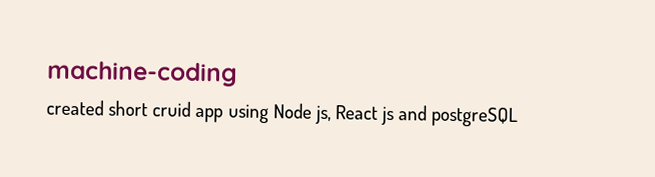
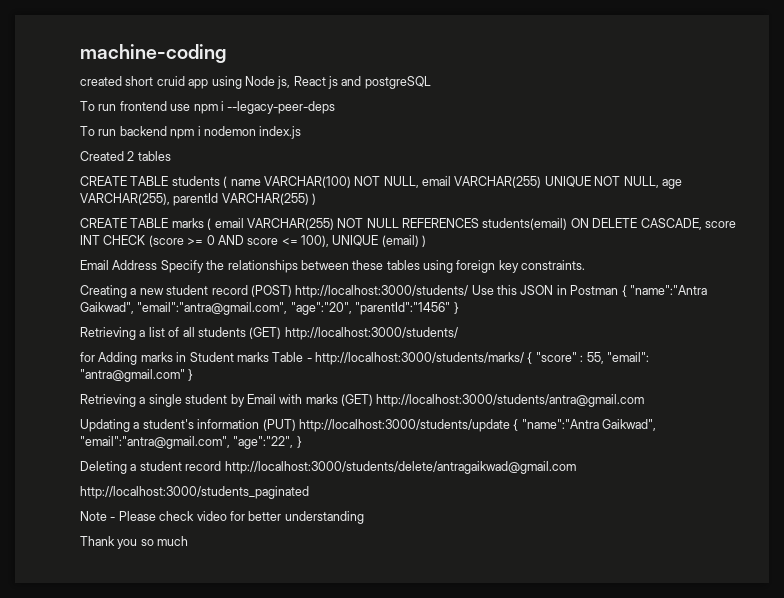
(519, 117) none -> [80,101,336,114] [80,126,302,139] [80,151,171,161] [80,176,682,189] [80,193,317,206] [80,218,736,230] [80,235,427,247] [80,260,586,273] [80,285,707,298] [80,302,459,315] [80,327,458,340] [80,352,649,365] [80,369,194,382] [80,394,645,407] [80,419,656,432] [80,436,302,449] [80,461,576,474] [80,486,309,499] [80,511,364,524] [80,536,189,549] // To run frontend use npm i --legacy-peer-deps // To run backend npm i nodemon index.js // Created 2 tables // CREATE TABLE students ( name VARCHAR(100) NOT NULL, email VARCHAR(255) UNIQUE NOT NULL, age VARCHAR(255), parentId VARCHAR(255) ) // CREATE TABLE marks ( email VARCHAR(255) NOT NULL REFERENCES students(email) ON DELETE CASCADE, score INT CHECK (score >= 0 AND score <= 100), UNIQUE (email) ) // Email Address Specify the relationships between these tables using foreign key constraints. // Creating a new student record (POST) http://localhost:3000/students/ Use this JSON in Postman { "name":"Antra Gaikwad", "email":"antra@gmail.com", "age":"20", "parentId":"1456" } // Retrieving a list of all students (GET) http://localhost:3000/students/ // for Adding marks in Student marks Table - http://localhost:3000/students/marks/ { "score" : 55, "email": "antra@gmail.com" } // Retrieving a single student by Email with marks (GET) http://localhost:3000/students/antra@gmail.com // Updating a student's information (PUT) http://localhost:3000/students/update { "name":"Antra Gaikwad", "email":"antra@gmail.com", "age":"22", } // Deleting a student record http://localhost:3000/students/delete/antragaikwad@gmail.com // http://localhost:3000/students_paginated // Note - Please check video for better understanding // Thank you so much

